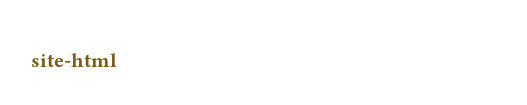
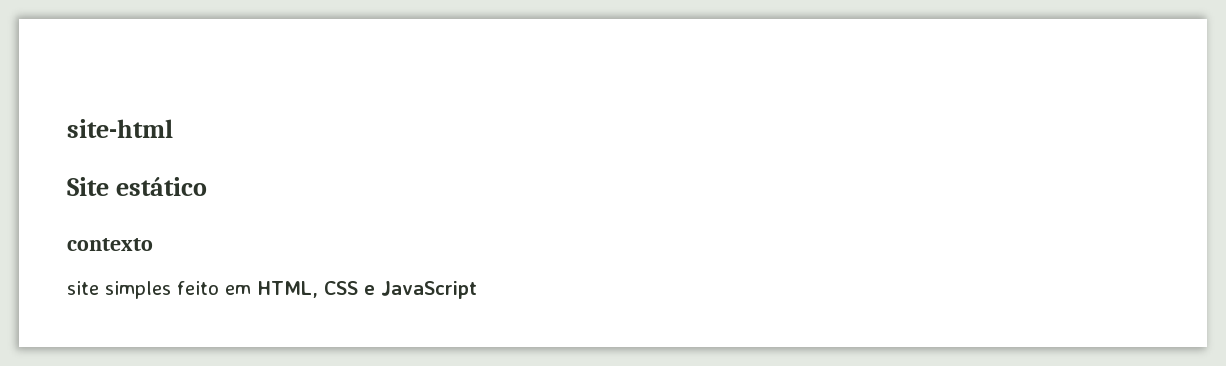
(117, 60) none -> [67,177,208,196] [67,238,153,251] [67,281,477,299] // Site estático // contexto // site simples feito em HTML, CSS e JavaScript

